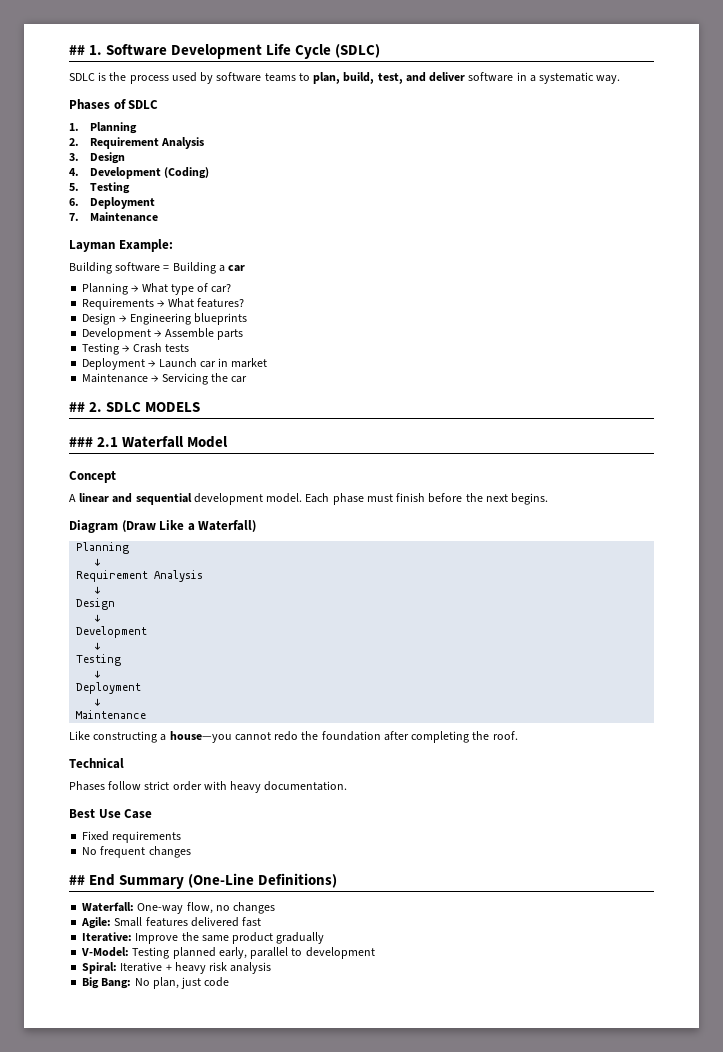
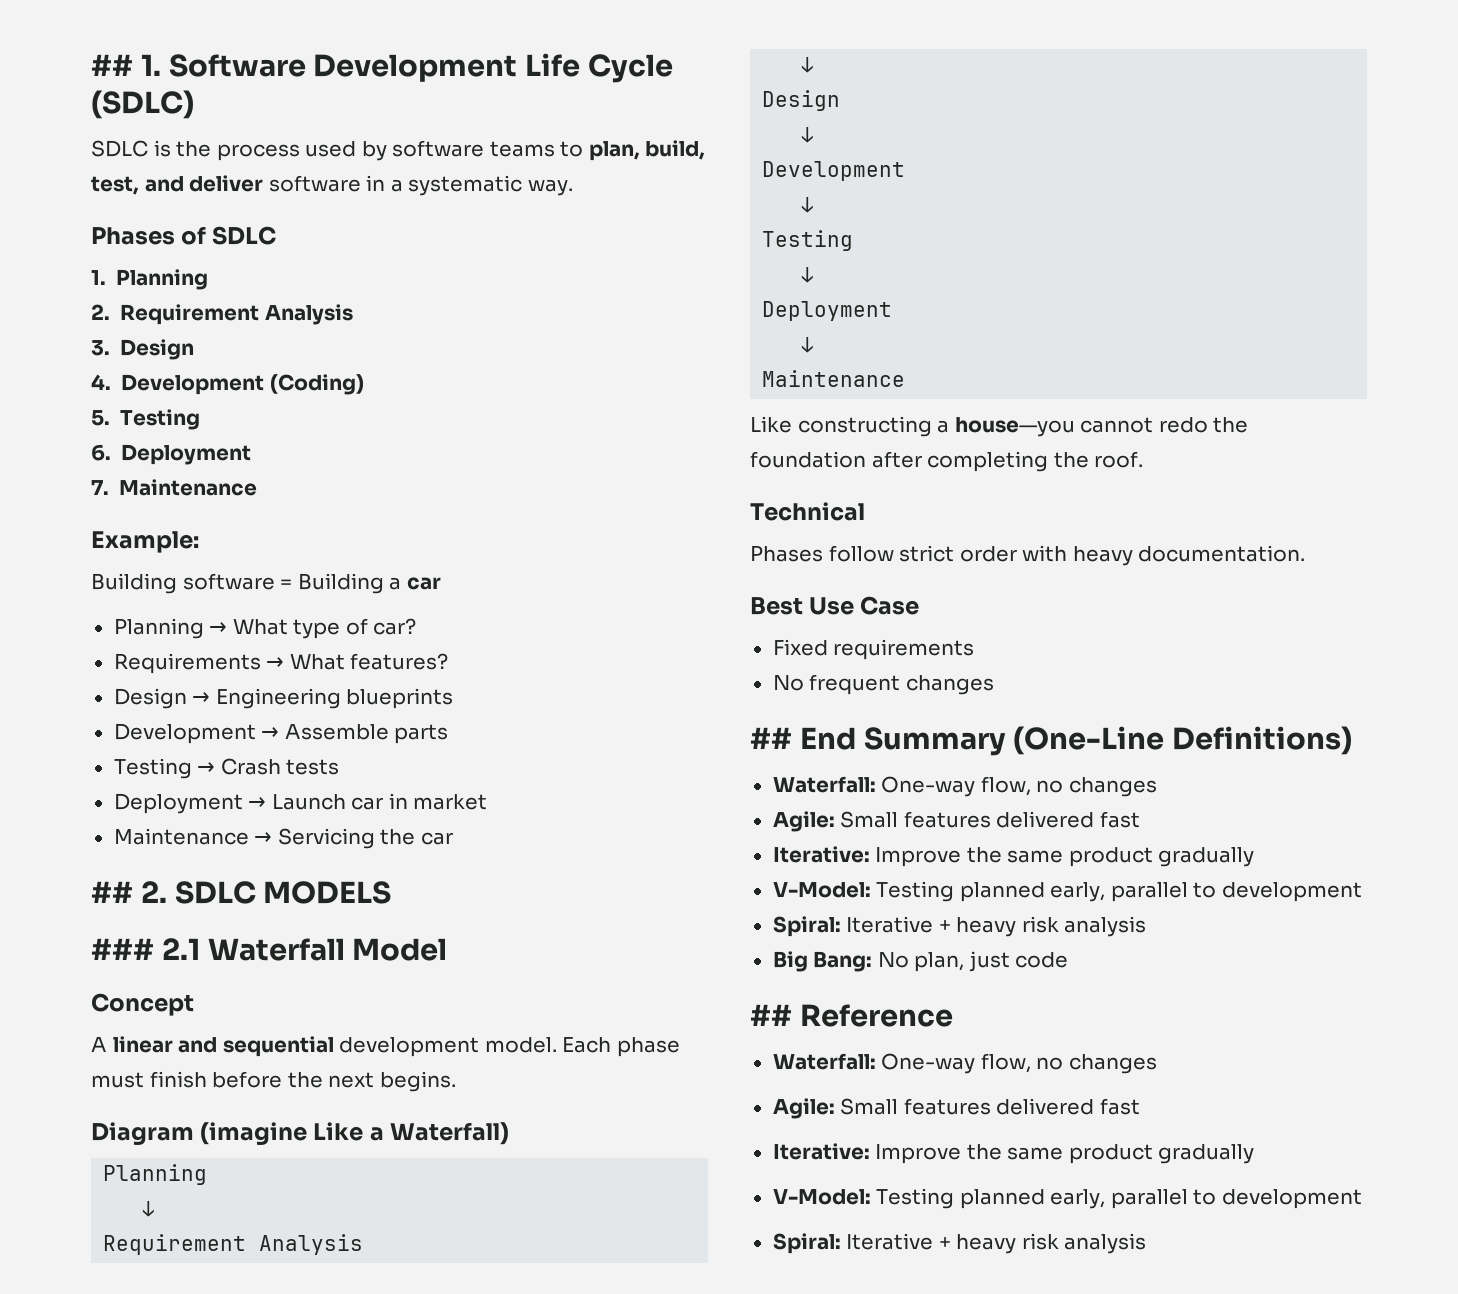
[69,240,115,252] Layman -> (258, 487) none
[121,520,156,532] (Draw -> [200,1122,308,1146] (imagine
(230, 982) none -> [750,1004,953,1027] [772,1053,1157,1074] [772,1098,1140,1119] [772,1143,1255,1164] [772,1188,1362,1209] [772,1233,1147,1254] // ## Reference // Waterfall: One-way flow, no changes // Agile: Small features delivered fast // Iterative: Improve the same product gradually // V-Model: Testing planned early, parallel to development // Spiral: Iterative + heavy risk analysis

